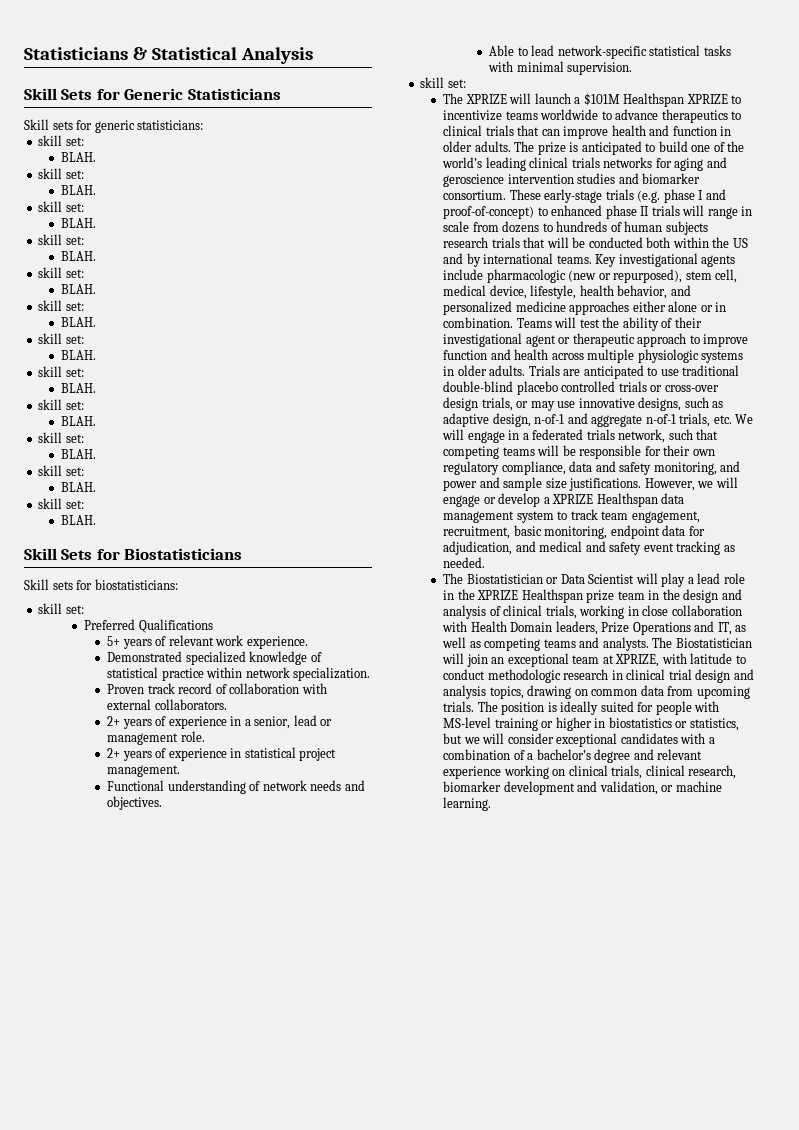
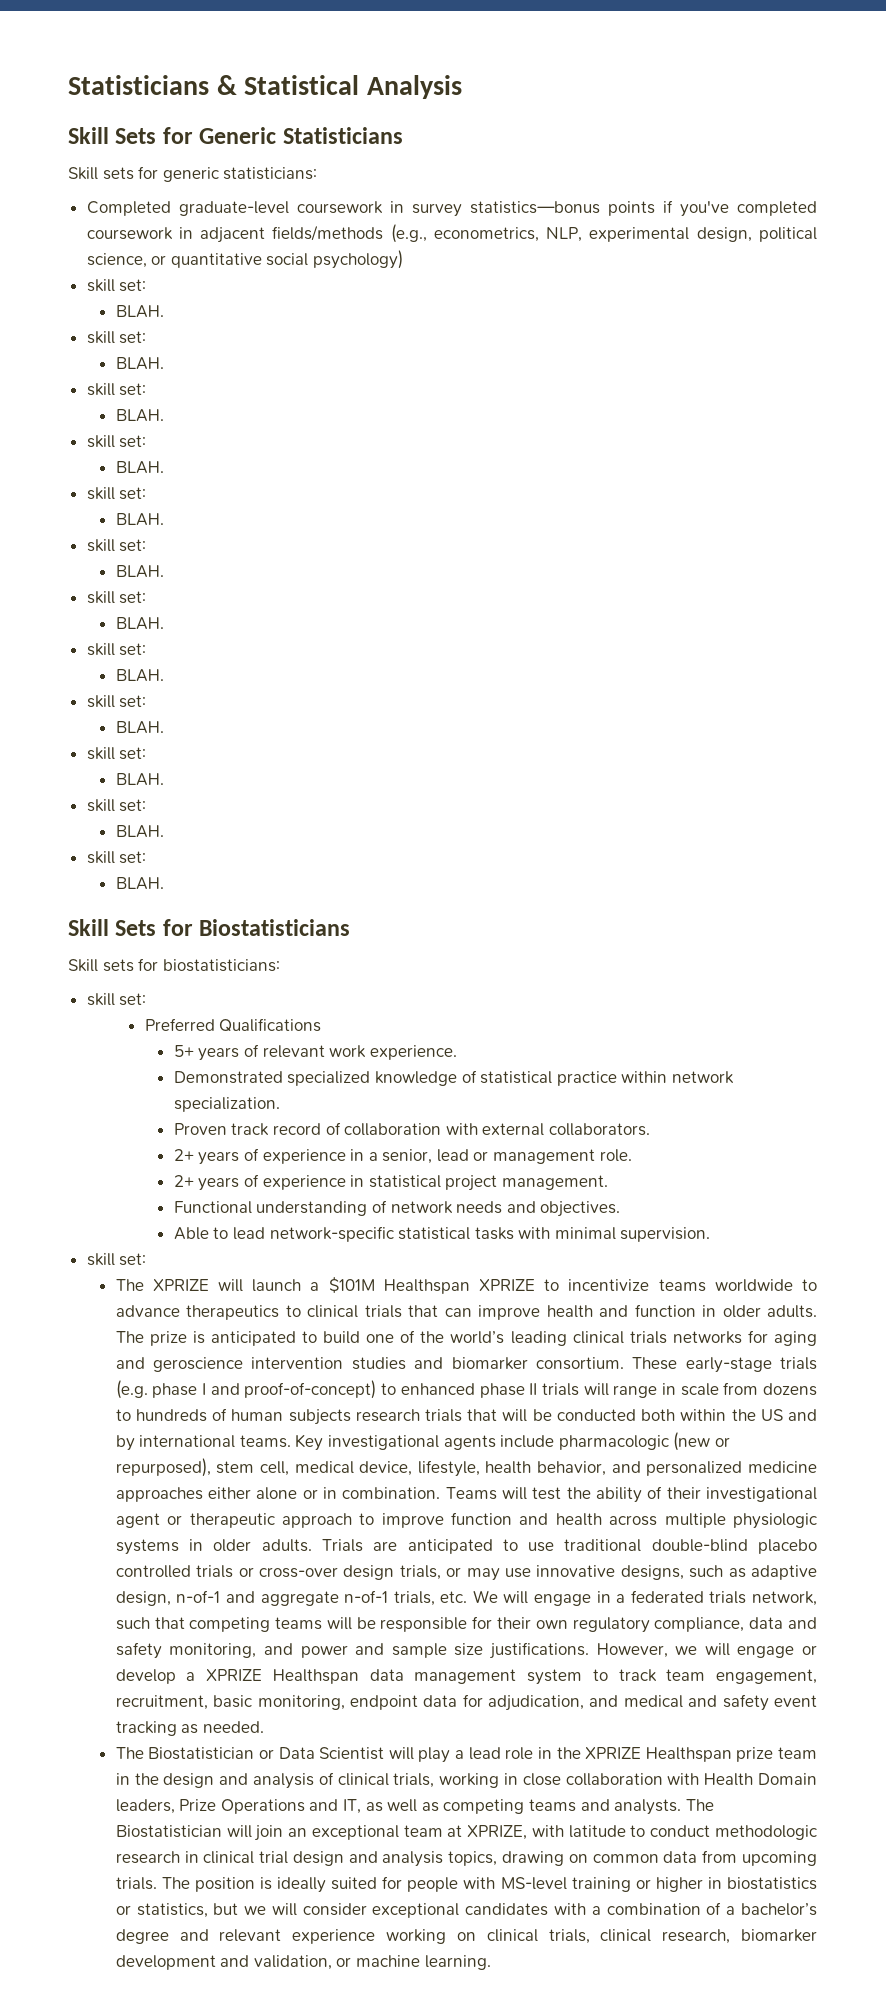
(204, 125) none -> [86,200,817,217] [86,224,817,243] [86,250,404,269] // Completed graduate-level coursework in survey statistics—bonus points if you've completed coursework in adjacent fields/methods (e.g., econometrics, NLP, experimental design, political science, or quantitative social psychology)

